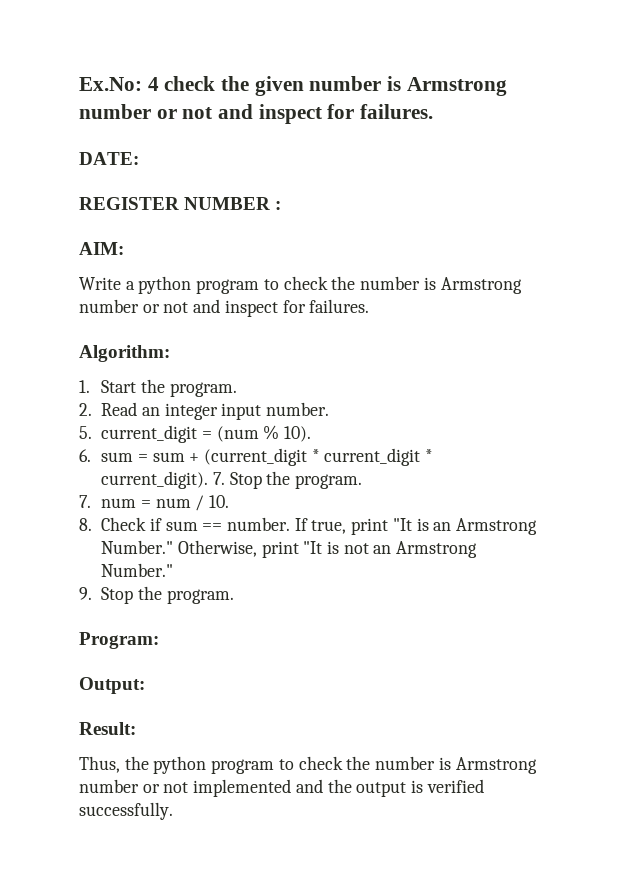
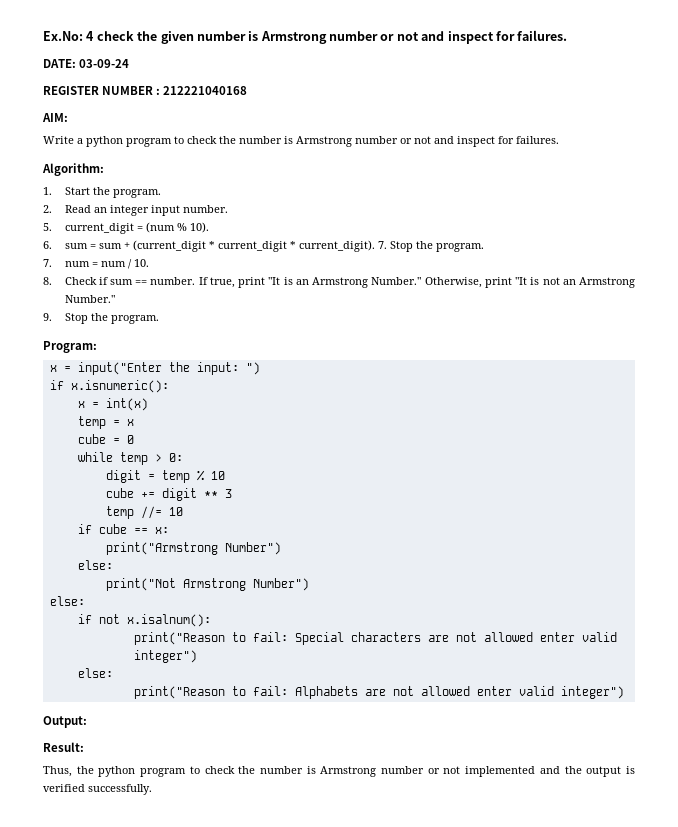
(139, 158) none -> [79,59,130,68] 03-09-24
(282, 205) none -> [163,86,248,95] 212221040168
(159, 640) none -> [49,362,260,375] [49,380,169,393] [77,398,148,411] [77,416,134,429] [77,434,134,444] [77,452,183,465] [105,470,225,483] [105,488,232,501] [105,506,183,519] [77,524,169,534] [105,542,281,555] [77,560,113,570] [105,578,309,591] [49,596,85,606] [77,614,211,627] [133,632,617,645] [133,650,197,663] [77,668,113,678] [133,686,624,699] // x = input("Enter the input: ") // if x.isnumeric(): // x = int(x) // temp = x // cube = 0 // while temp > 0: // digit = temp % 10 // cube += digit ** 3 // temp //= 10 // if cube == x: // print("Armstrong Number") // else: // print("Not Armstrong Number") // else: // if not x.isalnum(): // print("Reason to fail: Special characters are not allowed enter valid integer") // else: // print("Reason to fail: Alphabets are not allowed enter valid integer")

